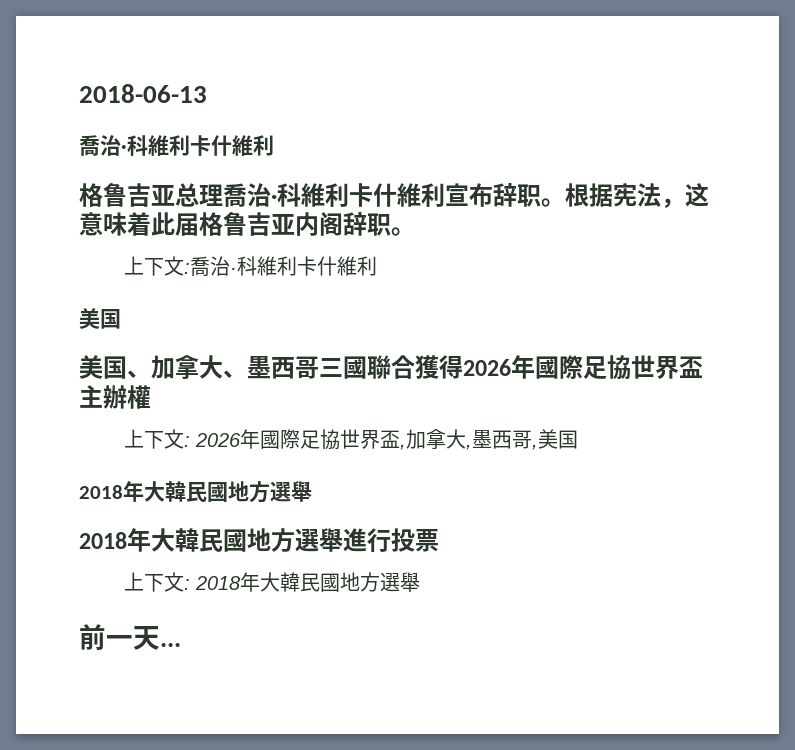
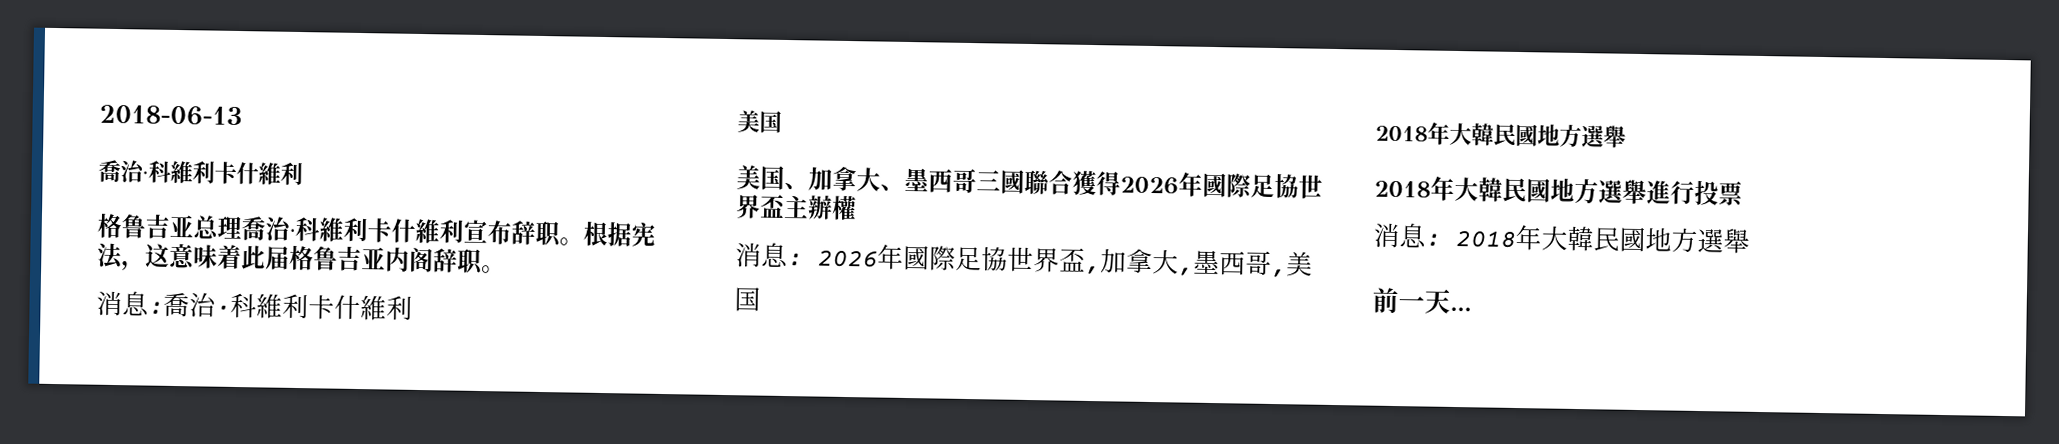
[123,256,184,276] 上下文 -> [96,290,149,317] 消息
[123,429,184,449] 上下文 -> [735,242,788,268] 消息
[123,572,184,592] 上下文 -> [1373,222,1427,249] 消息

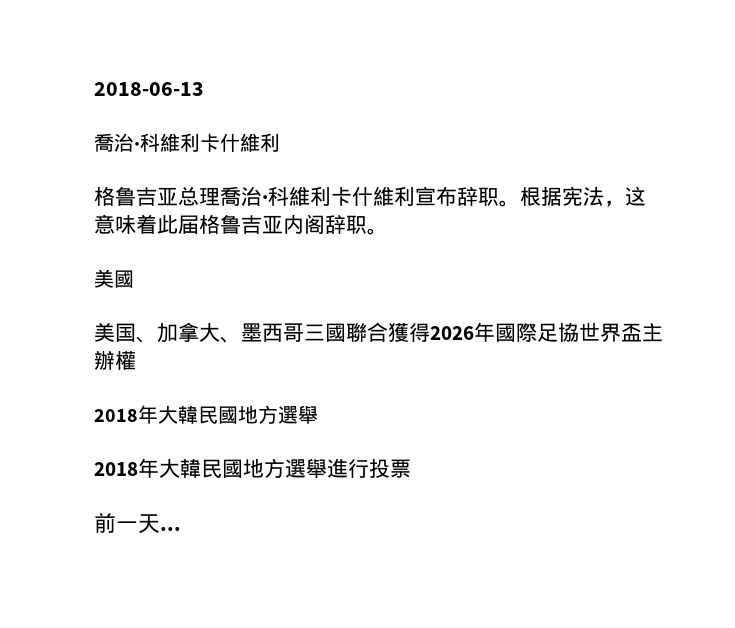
[96,290,413,321] [737,110,782,133] // 消息:喬治·科維利卡什維利 // 美国 -> [94,269,134,288] // 美國
[735,242,1313,278] [734,287,761,312] // 消息: 2026年國際足協世界盃,加拿大,墨西哥,美国 -> (136, 360) none
[1373,222,1750,254] // 消息: 2018年大韓民國地方選舉 -> (411, 468) none

